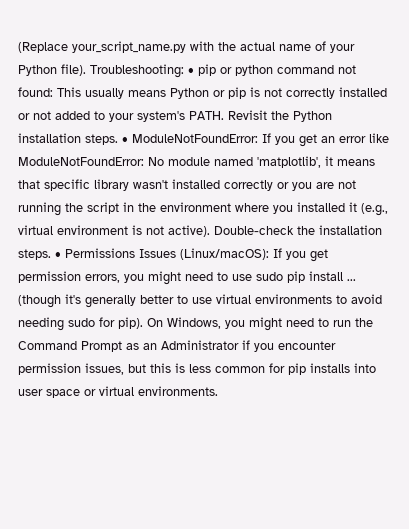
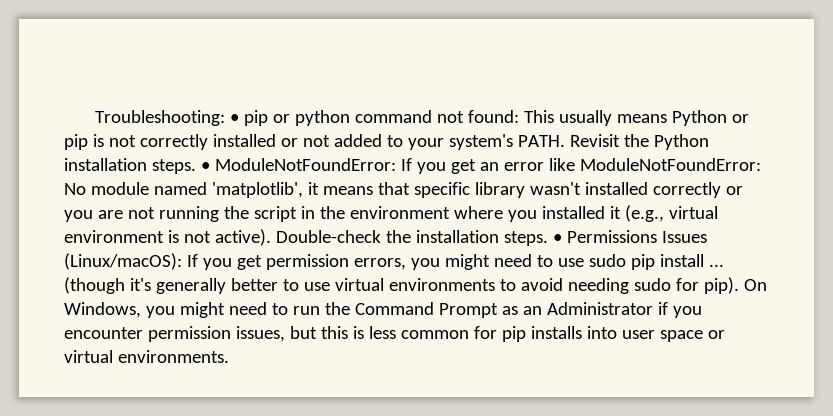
[18,41,355,53] [18,64,86,76] (Replace your_script_name.py with the actual name of your Python file). -> (95, 118) none

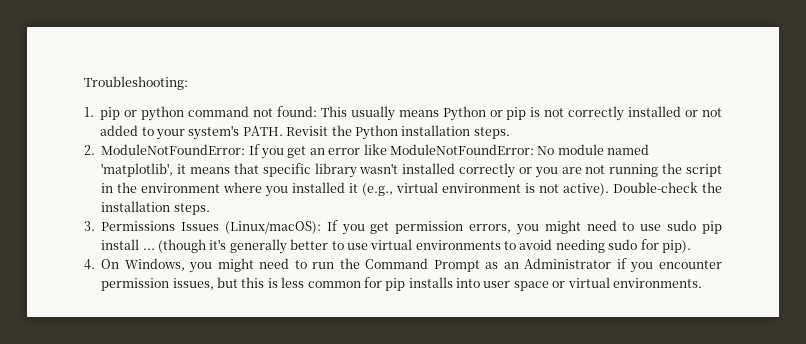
[230,114,240,123] • -> [84,107,94,117] // 1.
[200,162,210,171] • -> [84,145,95,155] // 2.
[552,234,562,243] • -> [84,221,95,231] // 3.
(739, 285) none -> [84,259,95,270] // 4.

